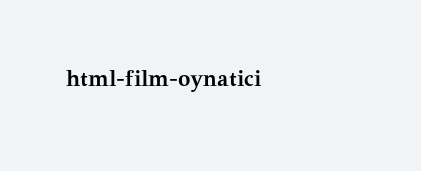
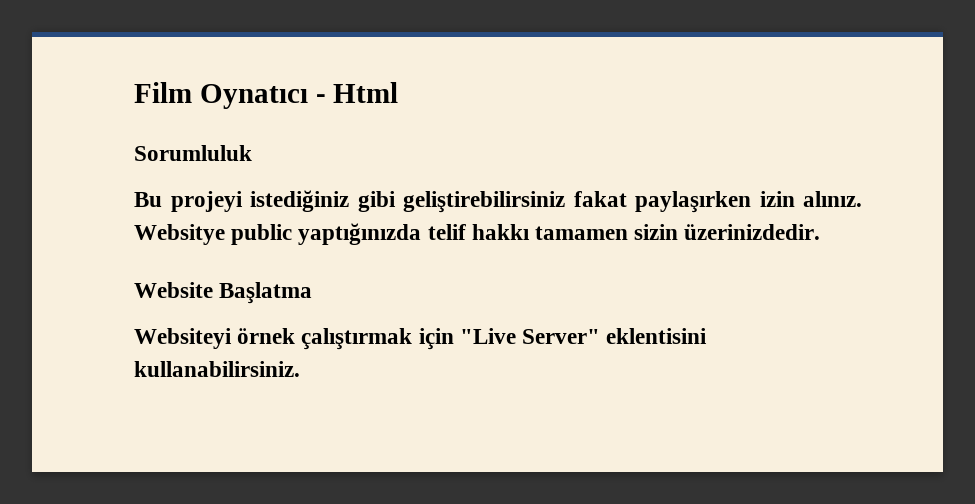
[66,70,262,92] html-film-oynatici -> [134,82,399,109] [134,145,252,161] [134,190,862,213] [134,223,821,245] [134,282,313,304] [134,328,708,350] [134,361,300,377] Film Oynatıcı - Html // Sorumluluk // Bu projeyi istediğiniz gibi geliştirebilirsiniz fakat paylaşırken izin alınız. Websitye public yaptığınızda telif hakkı tamamen sizin üzerinizdedir. // Website Başlatma // Websiteyi örnek çalıştırmak için "Live Server" eklentisini kullanabilirsiniz.

